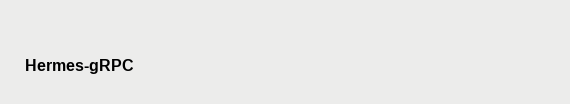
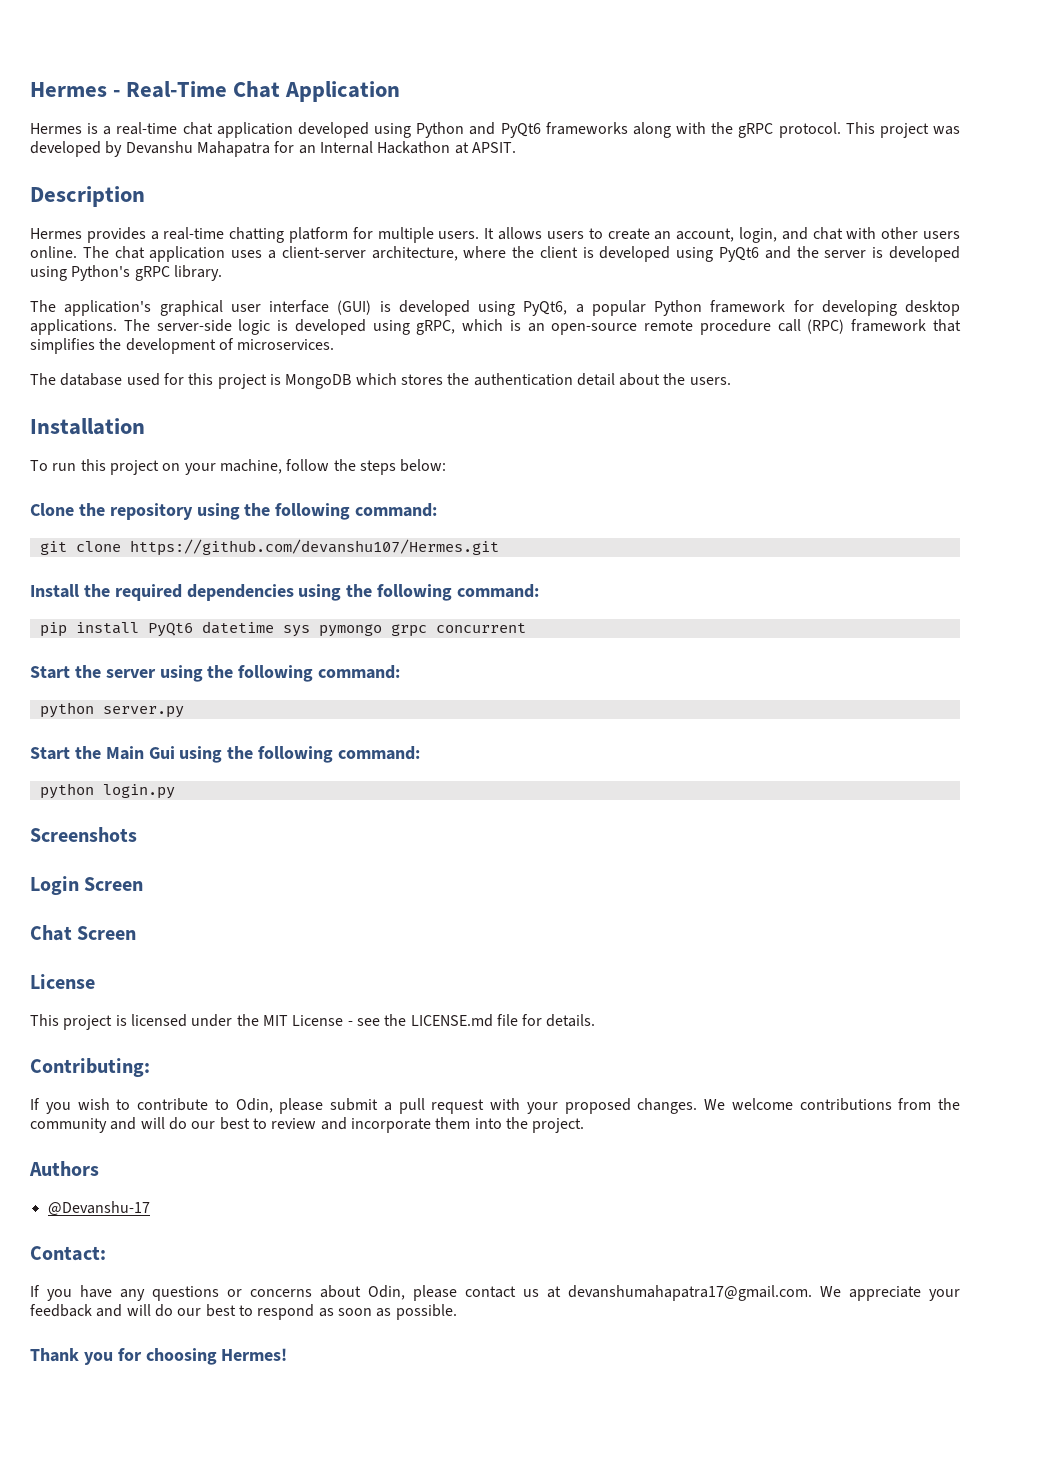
[25,59,134,74] Hermes-gRPC -> [30,81,401,102] [30,122,960,138] [30,141,516,157] [30,186,145,207] [30,227,961,243] [30,246,960,262] [30,265,222,281] [30,300,960,316] [30,319,961,335] [30,338,335,354] [30,373,731,389] [30,418,145,435] [30,459,447,475] [30,503,438,520] [39,539,499,556] [30,584,540,601] [39,621,526,637] [30,665,401,682] [39,702,184,718] [30,746,421,763] [39,783,175,799] [30,827,137,842] [30,876,144,895] [30,925,137,941] [30,974,95,989] [30,1014,596,1030] [30,1058,150,1077] [30,1098,960,1114] [30,1117,585,1133] [29,1161,99,1176] [47,1201,150,1216] [30,1246,106,1261] [30,1285,960,1301] [30,1304,457,1320] [30,1348,288,1365] Hermes - Real-Time Chat Application // Hermes is a real-time chat application developed using Python and PyQt6 frameworks along with the gRPC protocol. This project was developed by Devanshu Mahapatra for an Internal Hackathon at APSIT. // Description // Hermes provides a real-time chatting platform for multiple users. It allows users to create an account, login, and chat with other users online. The chat application uses a client-server architecture, where the client is developed using PyQt6 and the server is developed using Python's gRPC library. // The application's graphical user interface (GUI) is developed using PyQt6, a popular Python framework for developing desktop applications. The server-side logic is developed using gRPC, which is an open-source remote procedure call (RPC) framework that simplifies the development of microservices. // The database used for this project is MongoDB which stores the authentication detail about the users. // Installation // To run this project on your machine, follow the steps below: // Clone the repository using the following command: // git clone https://github.com/devanshu107/Hermes.git // Install the required dependencies using the following command: // pip install PyQt6 datetime sys pymongo grpc concurrent // Start the server using the following command: // python server.py // Start the Main Gui using the following command: // python login.py // Screenshots // Login Screen // Chat Screen // License // This project is licensed under the MIT License - see the LICENSE.md file for details. // Contributing: // If you wish to contribute to Odin, please submit a pull request with your proposed changes. We welcome contributions from the community and will do our best to review and incorporate them into the project. // Authors // @Devanshu-17 // Contact: // If you have any questions or concerns about Odin, please contact us at devanshumahapatra17@gmail.com. We appreciate your feedback and will do our best to respond as soon as possible. // Thank you for choosing Hermes!

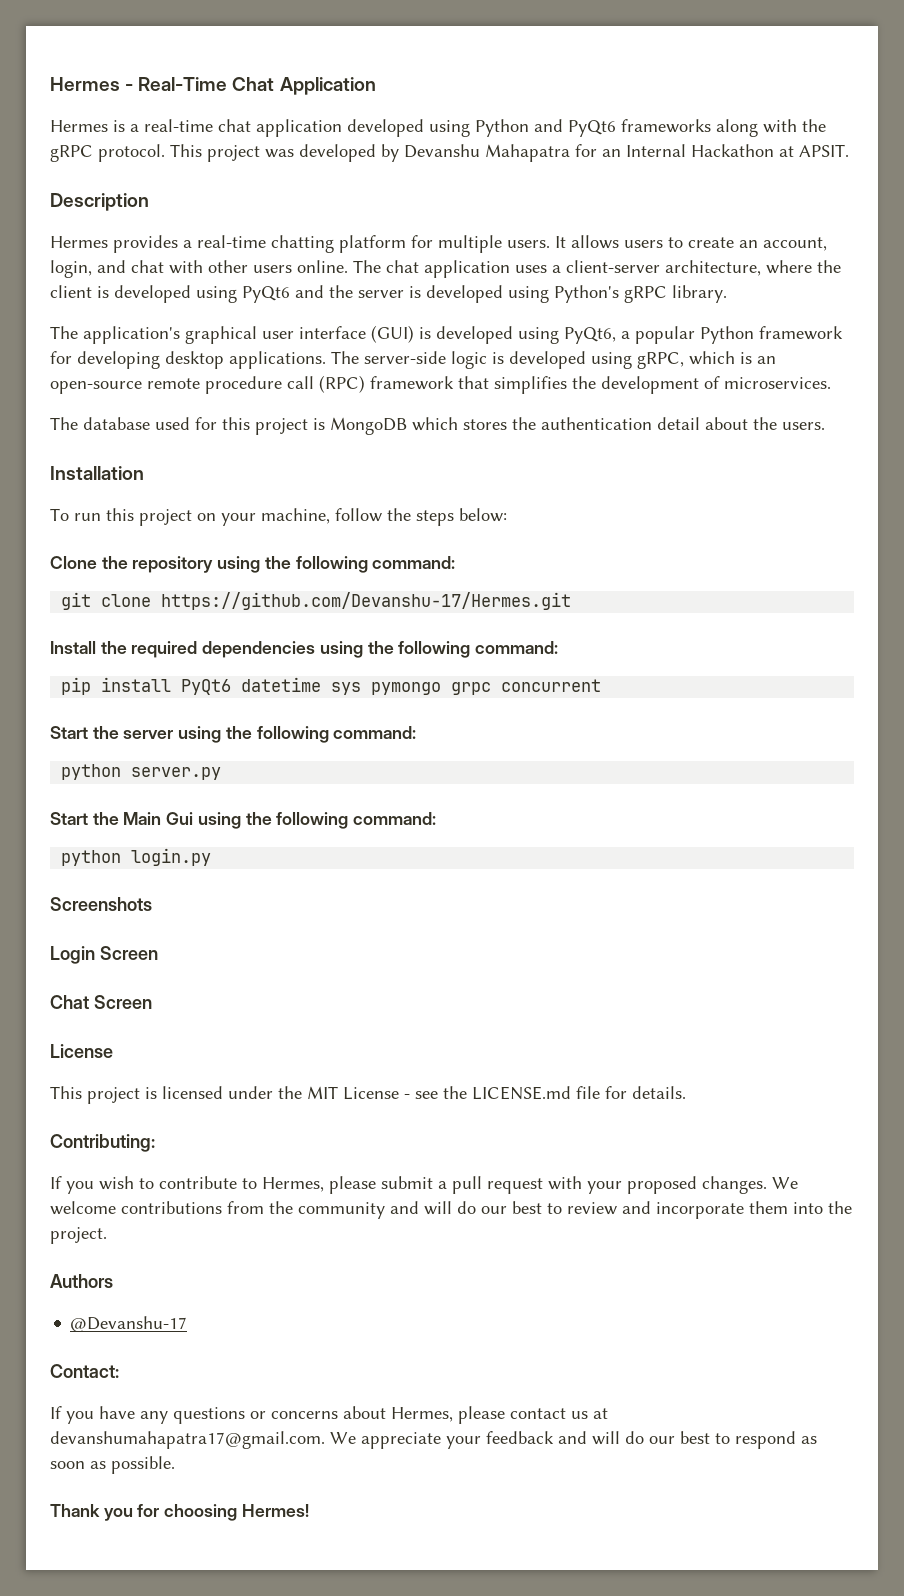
[129,539,499,556] https://github.com/devanshu107/Hermes.git -> [161,592,572,610] https://github.com/Devanshu-17/Hermes.git
[235,1098,273,1113] Odin, -> [262,1177,324,1192] Hermes,
[368,1285,405,1300] Odin, -> [391,1407,453,1422] Hermes,

